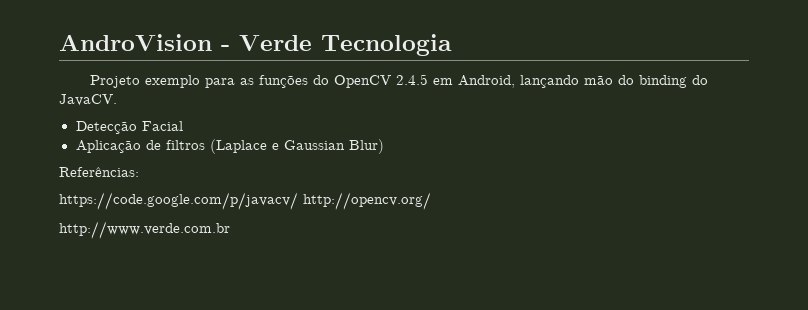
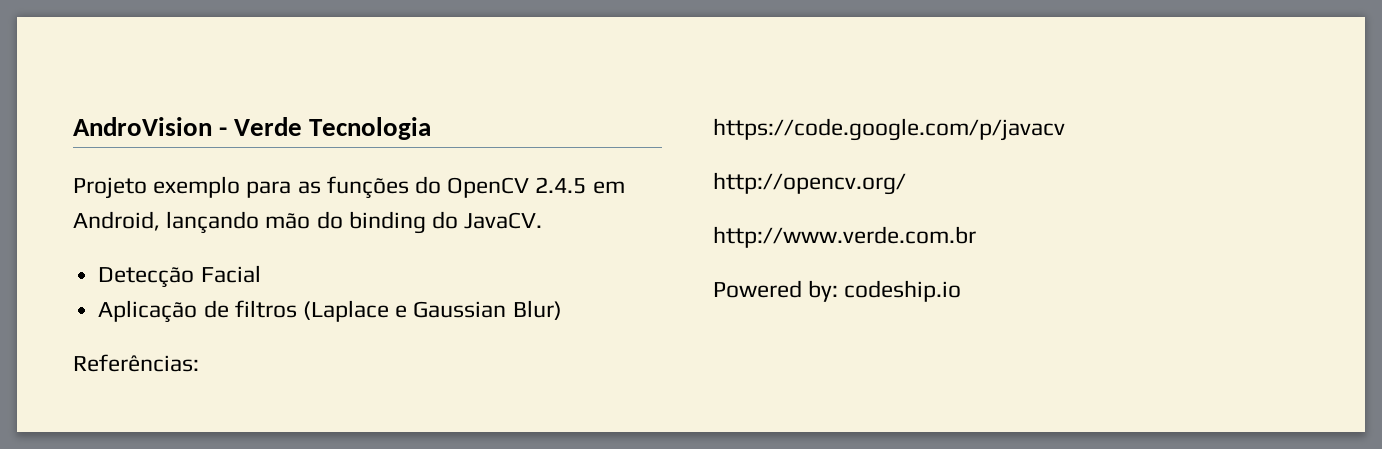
[59,192,298,210] https://code.google.com/p/javacv/ -> [713,118,1065,141] https://code.google.com/p/javacv //
(230, 230) none -> [713,280,962,302] // Powered by: codeship.io

